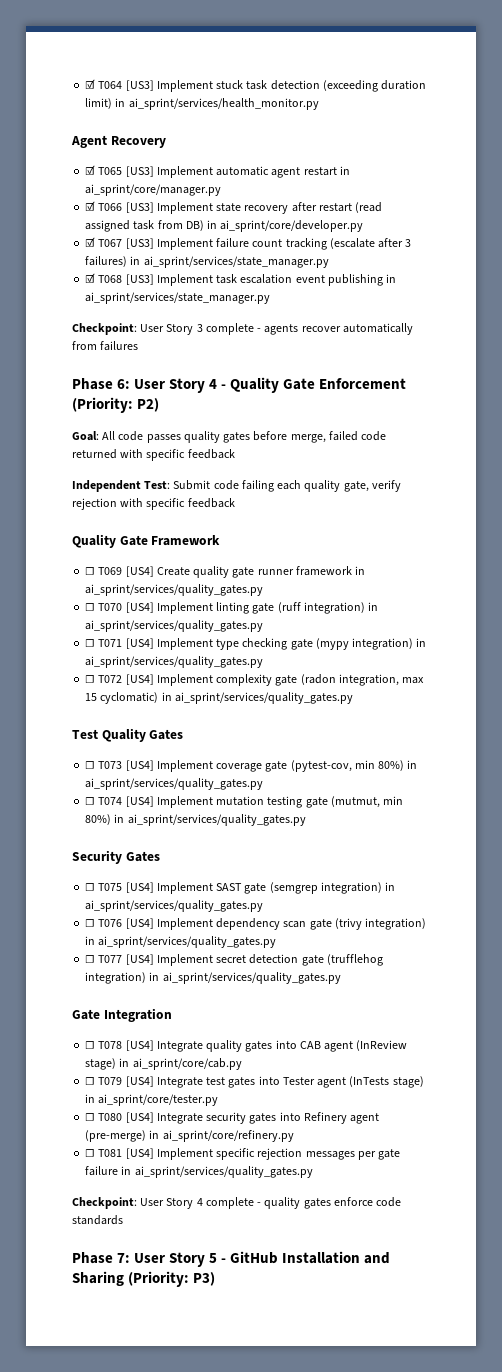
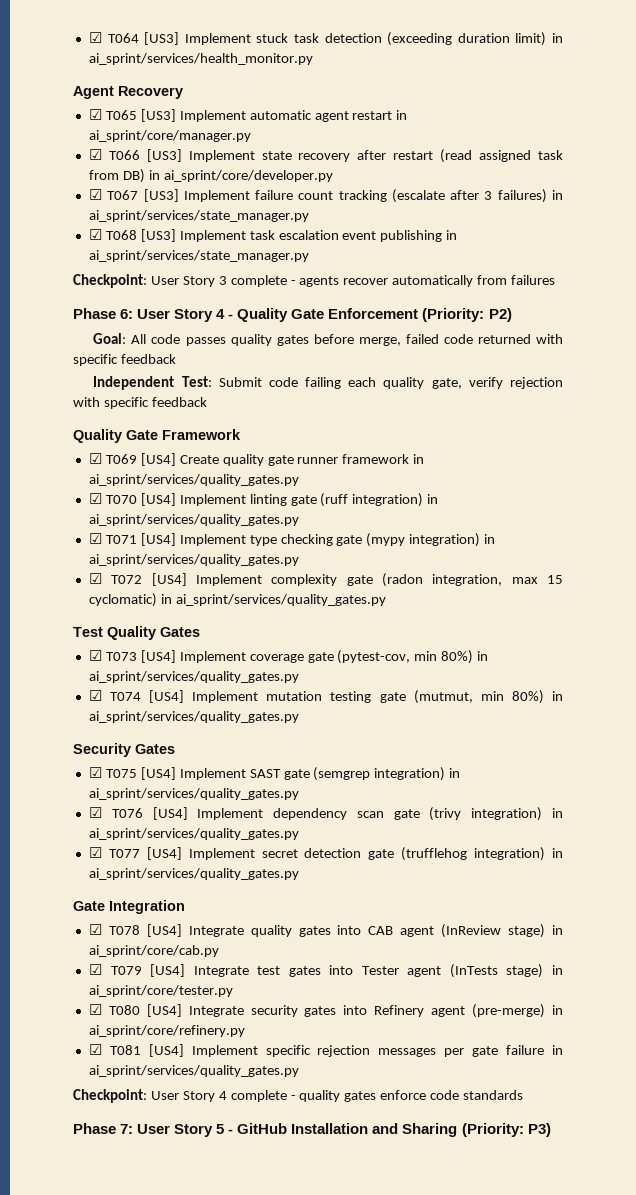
[85,567,96,575] ☐ -> [88,453,102,464] ☑
[85,603,96,611] ☐ -> [88,493,102,504] ☑
[85,639,96,647] ☐ -> [88,533,102,544] ☑
[85,675,96,683] ☐ -> [88,573,102,584] ☑
[85,761,96,769] ☐ -> [88,650,102,661] ☑
[85,797,96,805] ☐ -> [88,690,102,701] ☑
[85,883,96,891] ☐ -> [88,767,102,778] ☑
[85,919,96,927] ☐ -> [88,807,102,818] ☑
[85,955,96,963] ☐ -> [88,847,102,858] ☑
[85,1041,96,1049] ☐ -> [88,924,102,935] ☑
[85,1077,96,1085] ☐ -> [88,964,102,975] ☑
[85,1113,96,1121] ☐ -> [88,1004,102,1015] ☑
[85,1149,96,1157] ☐ -> [88,1044,102,1055] ☑

